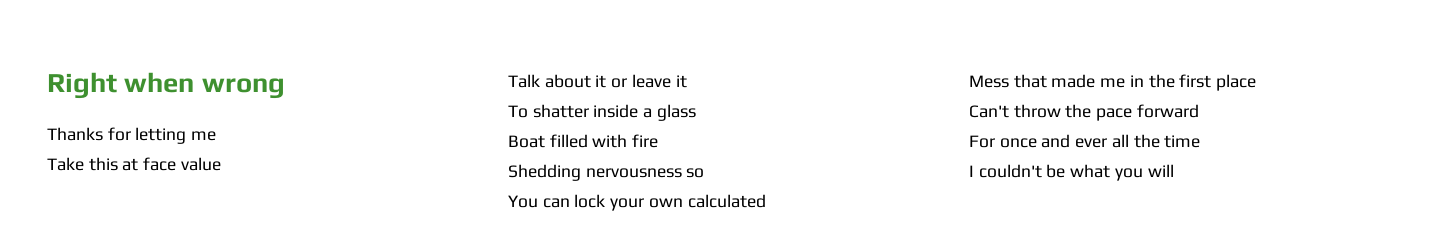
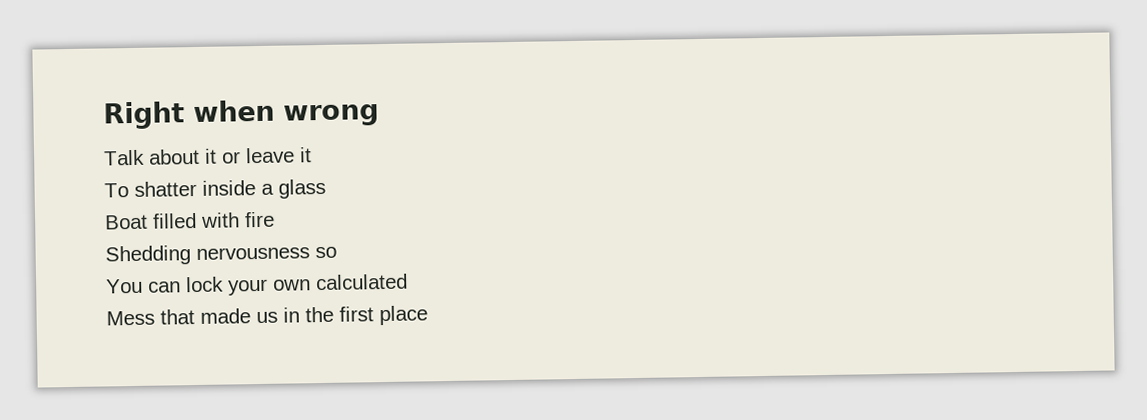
[47,127,217,144] [47,157,221,171] // Thanks for letting me // Take this at face value -> (379, 115) none
[1100,78,1126,88] me -> [256,311,278,324] us
[969,104,1199,121] [969,134,1201,148] [969,164,1174,181] // Can't throw the pace forward // For once and ever all the time // I couldn't be what you will -> (428, 315) none

